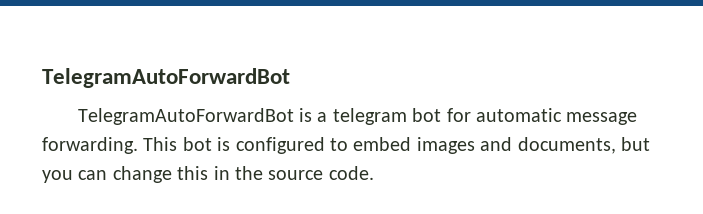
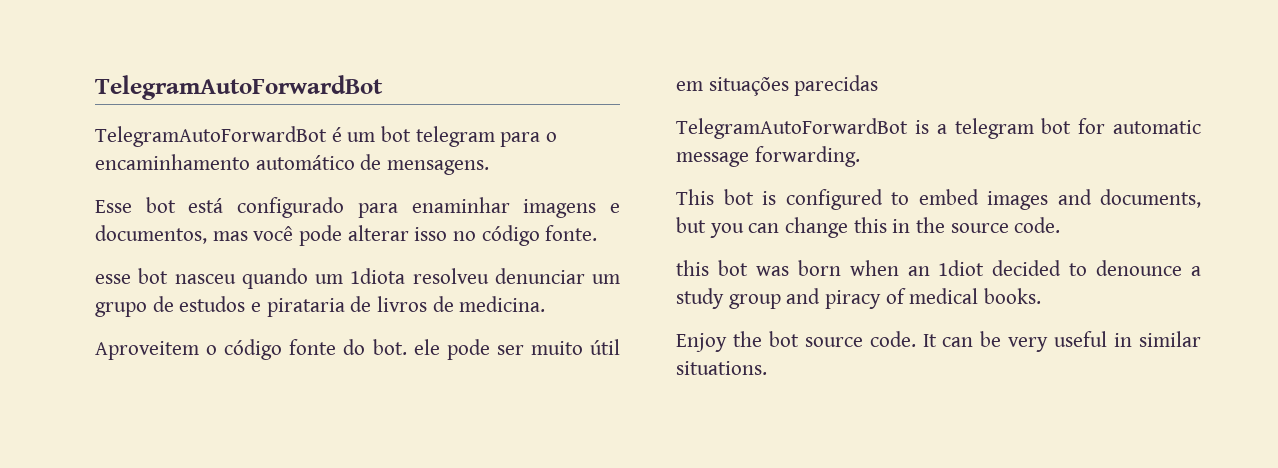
[42,68,290,88] TelegramAutoForwardBot -> [95,75,383,100] [95,126,558,147] [95,154,490,175] [95,197,620,218] [95,225,598,246] [95,268,620,289] [95,296,546,317] [95,339,621,360] [676,75,879,96] TelegramAutoForwardBot // TelegramAutoForwardBot é um bot telegram para o encaminhamento automático de mensagens. // Esse bot está configurado para enaminhar imagens e documentos, mas você pode alterar isso no código fonte. // esse bot nasceu quando um 1diota resolveu denunciar um grupo de estudos e pirataria de livros de medicina. // Aproveitem o código fonte do bot. ele pode ser muito útil em situações parecidas
(138, 145) none -> (860, 156) //
(374, 173) none -> [676,260,1201,276] [676,288,1042,309] [676,331,1201,352] [676,361,767,375] // this bot was born when an 1diot decided to denounce a study group and piracy of medical books. // Enjoy the bot source code. It can be very useful in similar situations.

